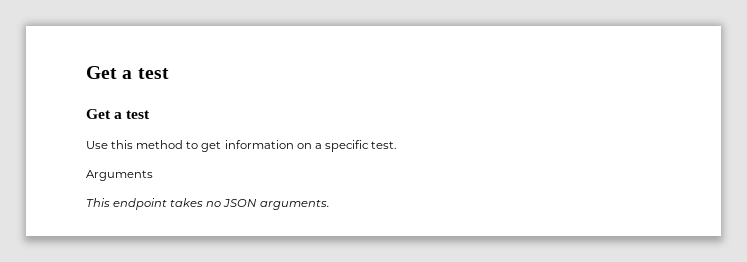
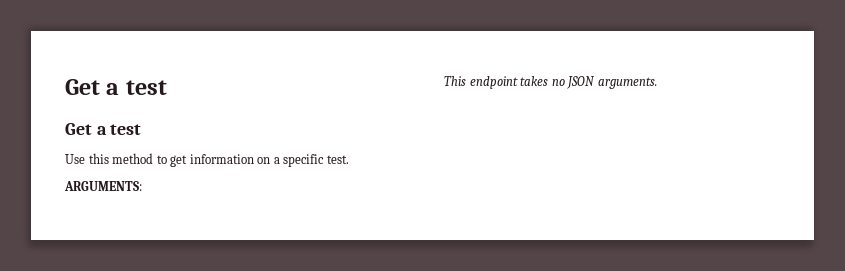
[86,170,153,181] Arguments -> [64,181,142,191] ARGUMENTS:

